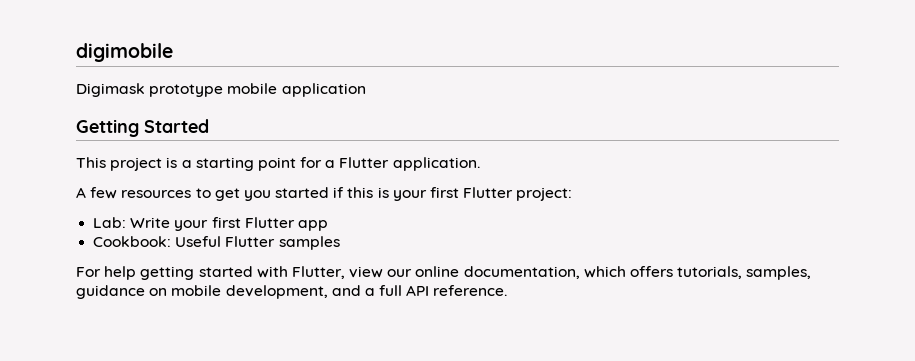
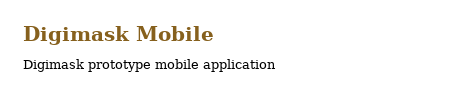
[76,43,173,62] digimobile -> [23,26,214,45] Digimask Mobile
[76,119,209,137] [76,157,480,171] [76,187,573,201] [93,217,328,231] [93,236,340,250] [76,266,812,280] [76,285,508,299] // Getting Started // This project is a starting point for a Flutter application. // A few resources to get you started if this is your first Flutter project: // Lab: Write your first Flutter app // Cookbook: Useful Flutter samples // For help getting started with Flutter, view our online documentation, which offers tutorials, samples, guidance on mobile development, and a full API reference. -> (276, 65) none

